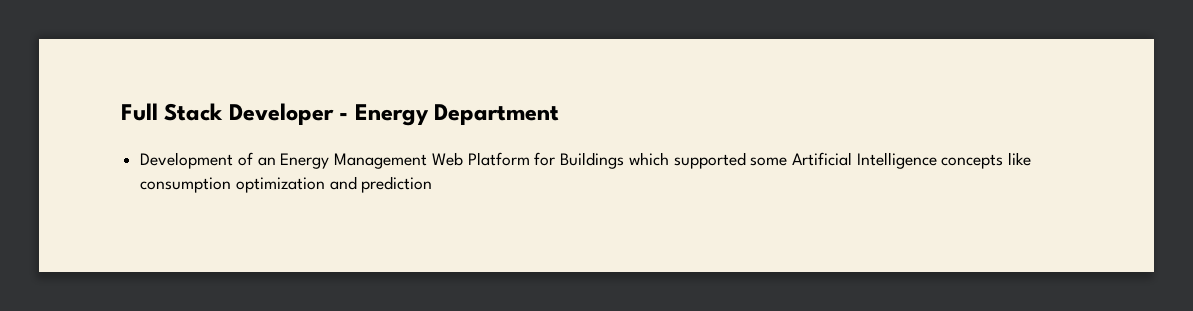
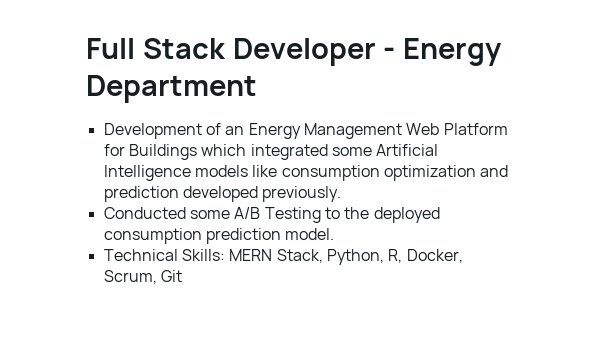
[673,152,746,169] supported -> [250,144,328,160] integrated
[941,154,1004,169] concepts -> [194,165,248,177] models
(433, 184) none -> [182,186,342,202] [103,207,440,223] [103,228,335,244] [103,249,463,265] [103,270,182,284] developed previously. // Conducted some A/B Testing to the deployed consumption prediction model. // Technical Skills: MERN Stack, Python, R, Docker, Scrum, Git

